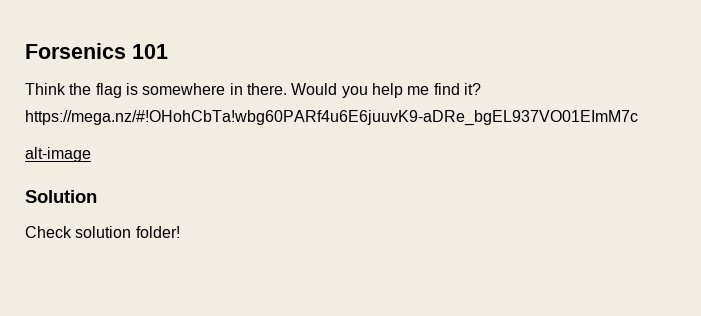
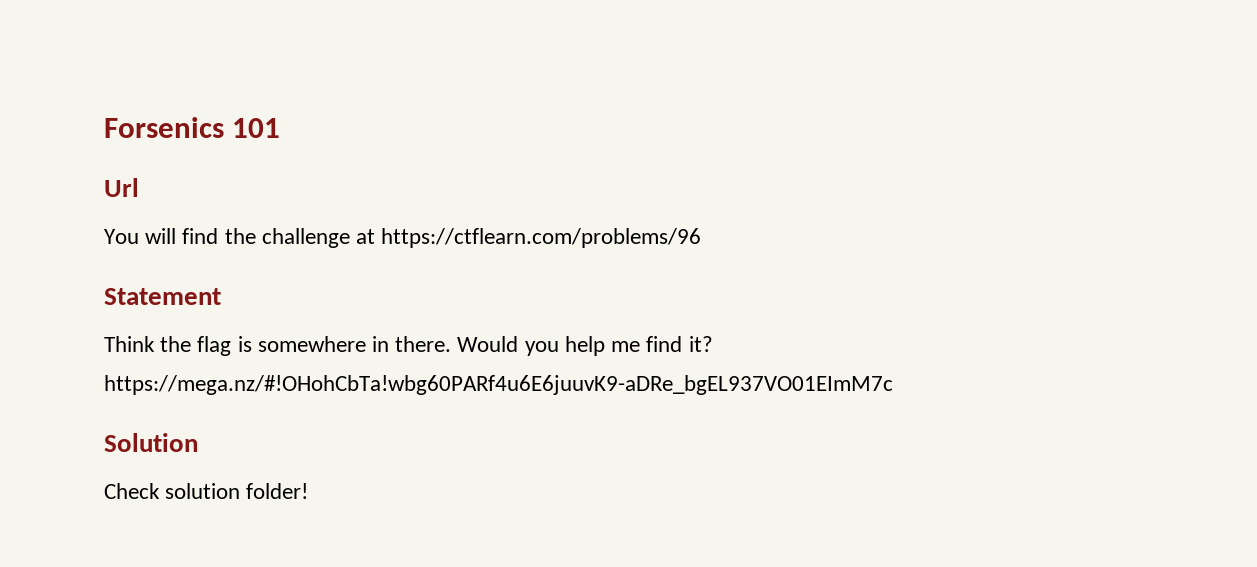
(168, 51) none -> [104,178,139,197] [104,228,702,248] [104,288,221,305] // Url // You will find the challenge at https://ctflearn.com/problems/96 // Statement
[25,147,91,162] // alt-image -> (893, 385) none

